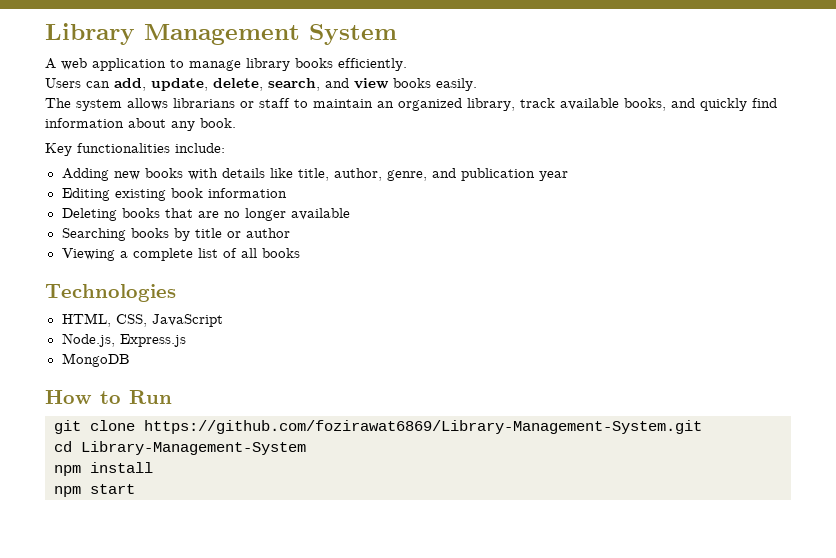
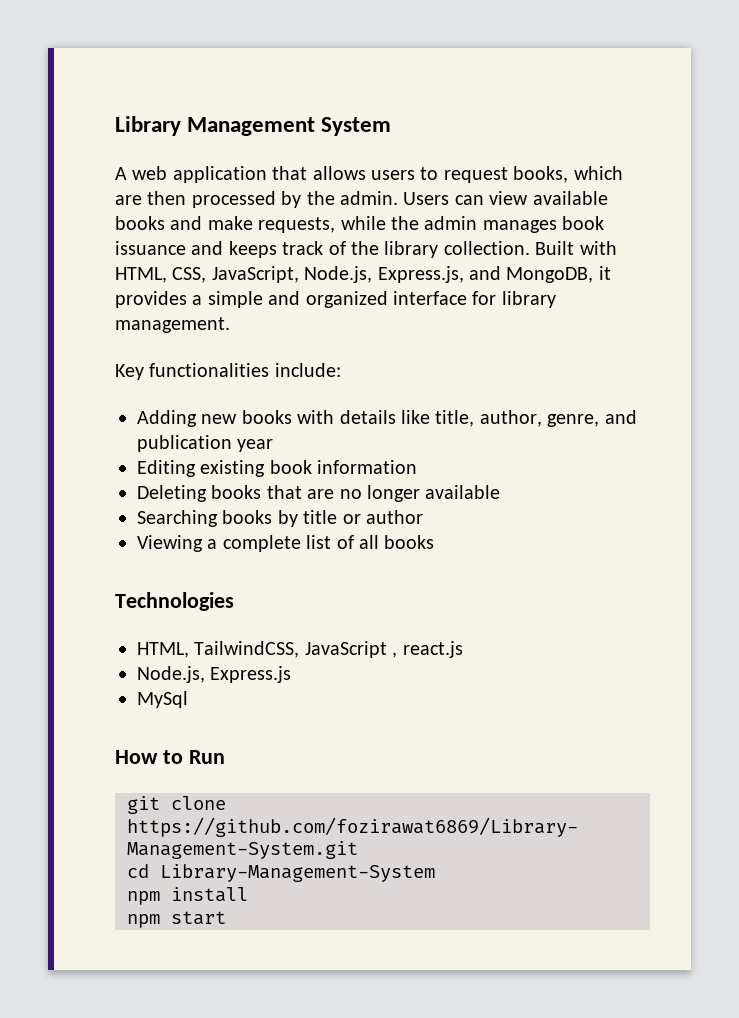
[170,58,407,71] [45,78,477,91] [45,98,777,111] [45,118,236,131] to manage library books efficiently. // Users can add, update, delete, search, and view books easily. // The system allows librarians or staff to maintain an organized library, track available books, and quickly find information about any book. -> [272,166,623,183] [115,191,608,208] [115,216,605,233] [115,241,617,258] [115,266,611,283] [115,291,556,308] [115,317,230,333] that allows users to request books, which are then processed by the admin. Users can view available books and make requests, while the admin manages book issuance and keeps track of the library collection. Built with HTML, CSS, JavaScript, Node.js, Express.js, and MongoDB, it provides a simple and organized interface for library management.
[115,314,147,327] CSS, -> [194,641,300,658] TailwindCSS,
(223, 320) none -> [392,641,463,658] , react.js
[61,353,130,367] MongoDB -> [137,691,188,708] MySql

